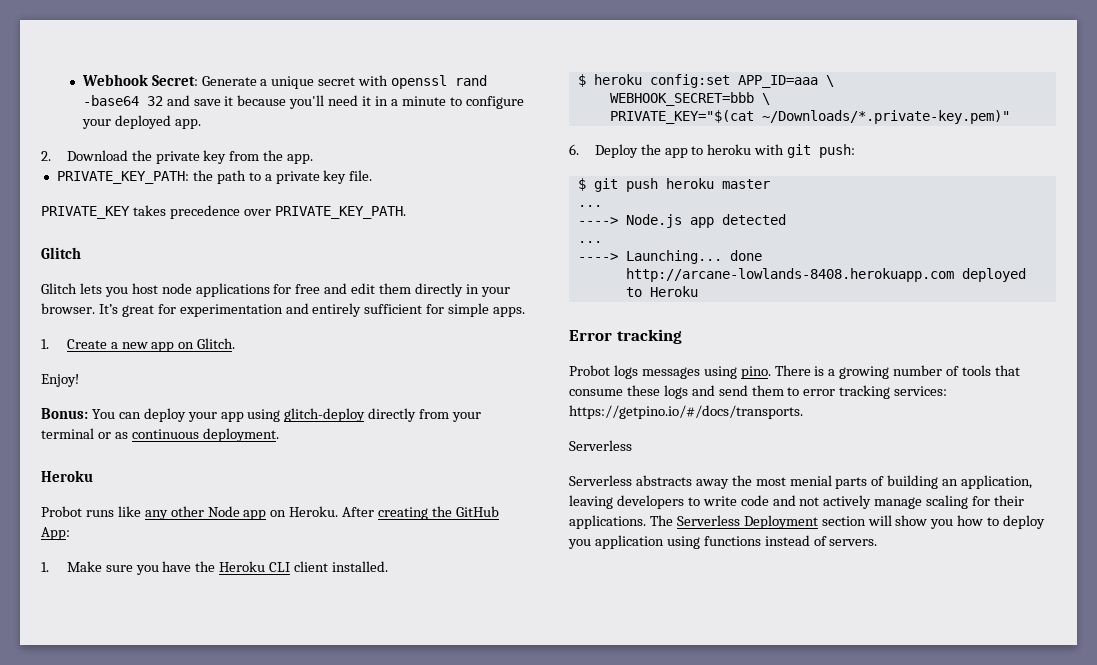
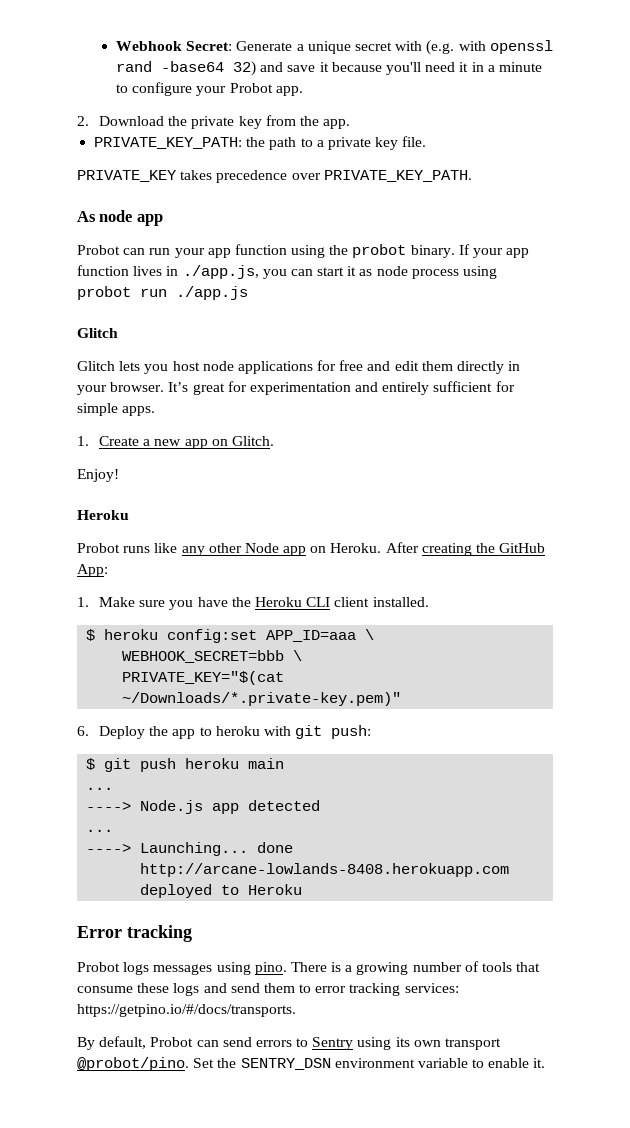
(389, 80) none -> [426,40,486,55] (e.g. with
[146,96,163,106] 32 -> [233,61,257,76] 32)
[114,115,171,129] deployed -> [229,83,273,93] Probot
(406, 212) none -> [77,210,163,226] [77,244,530,258] [77,265,498,279] [77,286,248,300] // As node app // Probot can run your app function using the probot binary. If your app function lives in ./app.js, you can start it as node process using probot run ./app.js
[41,408,482,422] [41,428,279,442] // Bonus: You can deploy your app using glitch-deploy directly from your terminal or as continuous deployment. -> (119, 475) none
[721,179,770,189] master -> [248,758,285,769] main
[569,440,632,451] [569,475,1033,489] [569,495,1025,509] [569,515,1046,529] [568,535,878,549] Serverless // Serverless abstracts away the most menial parts of building an application, leaving developers to write code and not actively manage scaling for their applications. The Serverless Deployment section will show you how to deploy you application using functions instead of servers. -> [77,1036,502,1050] [77,1057,546,1071] By default, Probot can send errors to Sentry using its own transport @probot/pino. Set the SENTRY_DSN environment variable to enable it.

